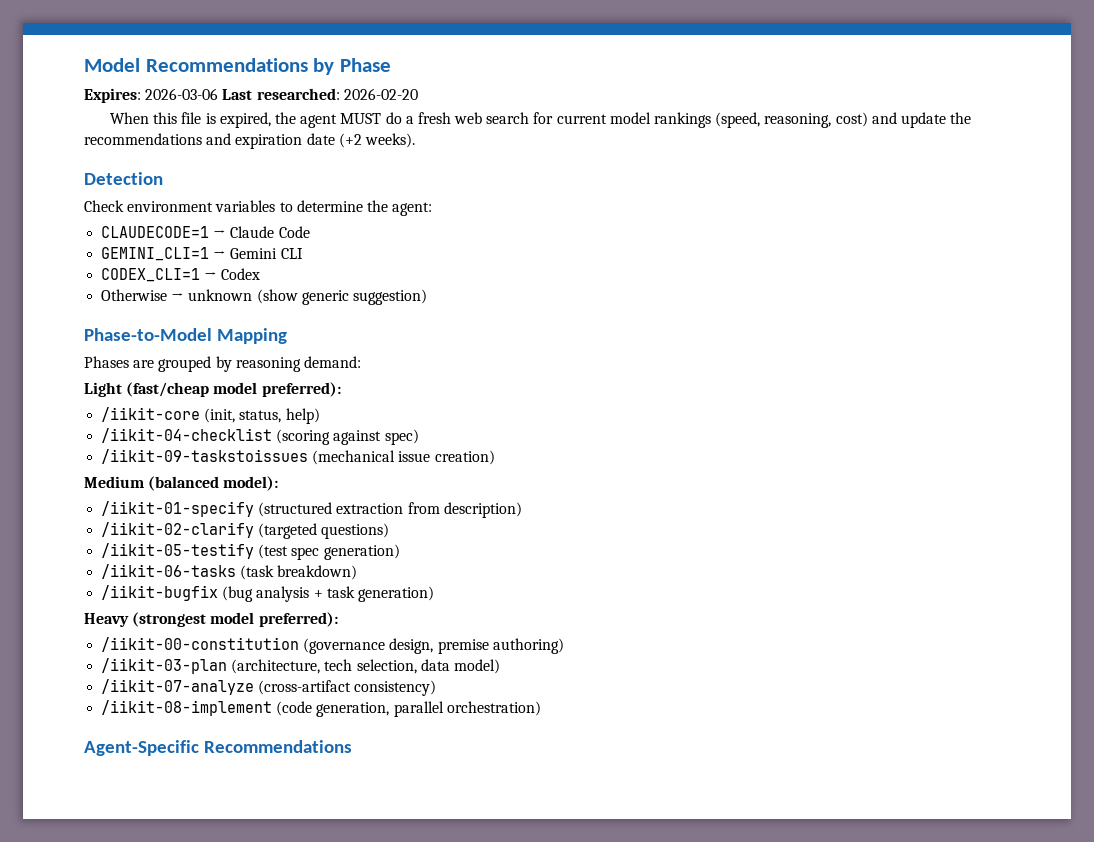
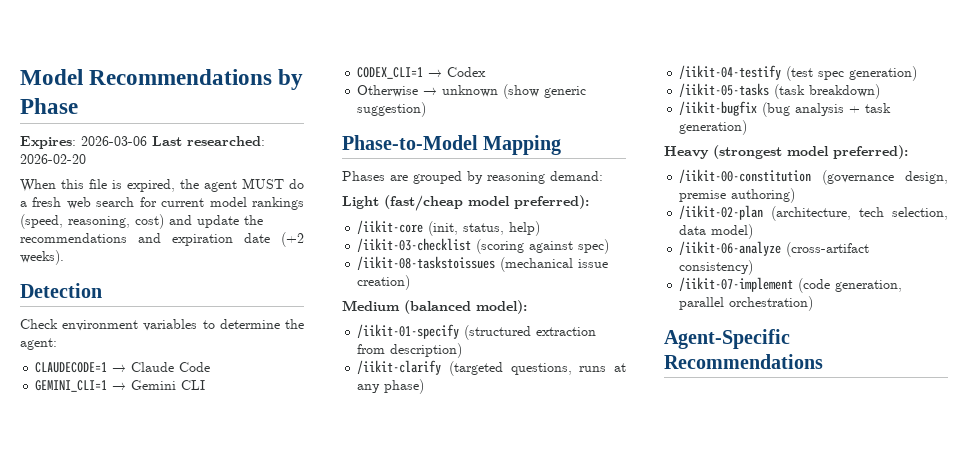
[101,428,273,443] /iikit-04-checklist -> [357,238,472,252] /iikit-03-checklist
[101,449,309,464] /iikit-09-taskstoissues -> [357,256,496,270] /iikit-08-taskstoissues
[101,522,390,539] [101,543,255,559] /iikit-02-clarify (targeted questions) // /iikit-05-testify -> [357,360,626,376] [357,379,425,394] [679,65,782,80] /iikit-clarify (targeted questions, runs at any phase) // /iikit-04-testify
[101,564,237,579] /iikit-06-tasks -> [679,83,770,97] /iikit-05-tasks
[101,658,228,674] /iikit-03-plan -> [679,205,764,220] /iikit-02-plan
[101,679,255,695] /iikit-07-analyze -> [679,241,782,256] /iikit-06-analyze
[101,700,273,716] /iikit-08-implement -> [679,277,794,292] /iikit-07-implement

